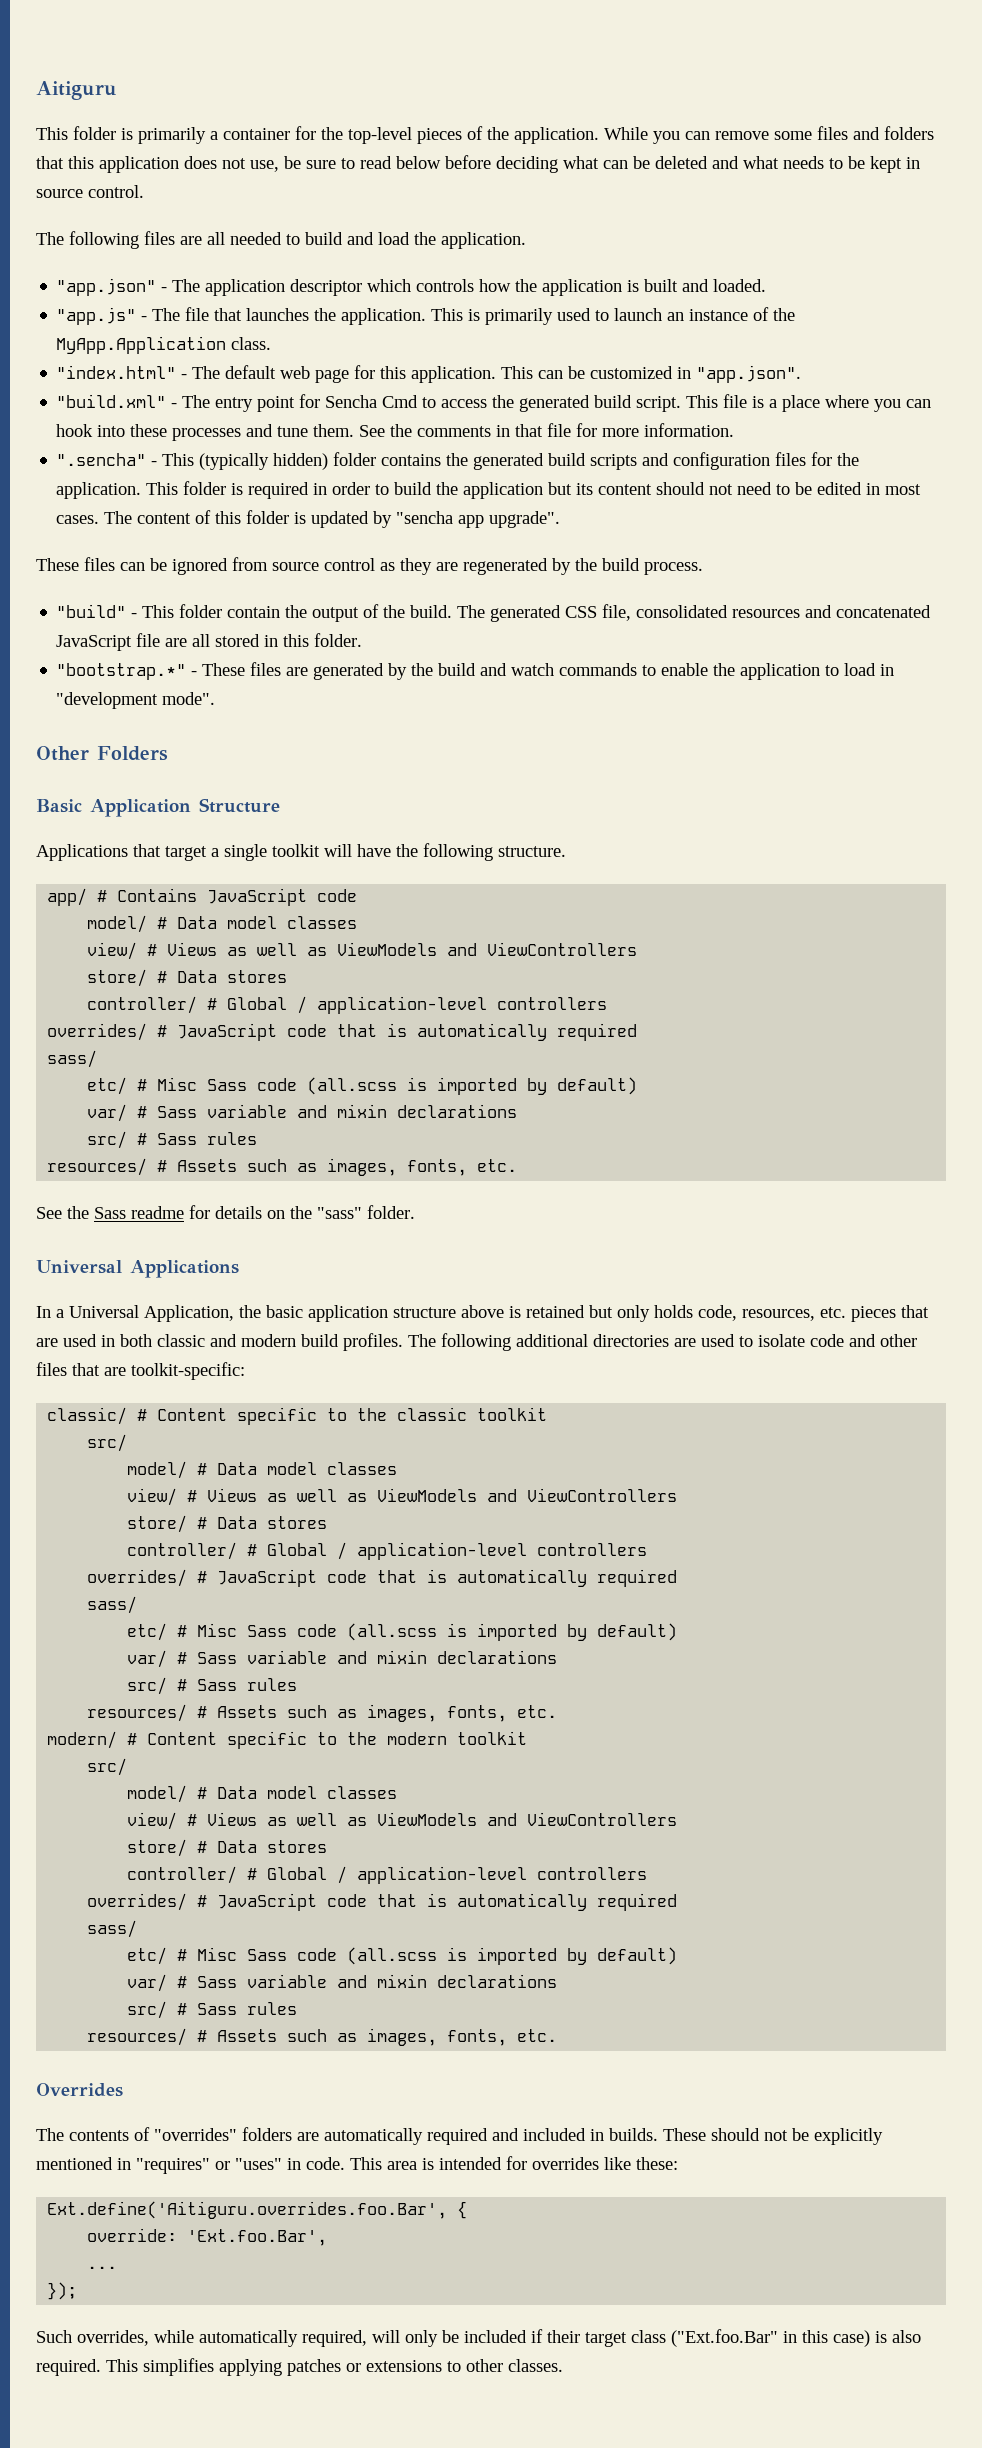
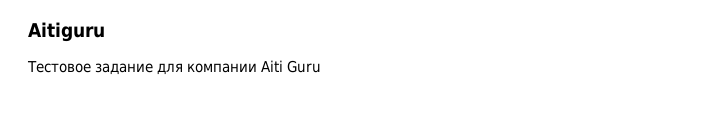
[36,126,934,144] [36,155,920,173] [36,185,144,198] [36,231,526,249] [56,278,767,296] [56,307,796,325] [56,336,272,354] [56,365,802,383] [56,394,932,412] [56,423,735,441] [56,452,860,470] [56,481,922,499] [56,510,561,528] [36,557,703,575] [56,604,932,622] [56,633,363,651] [56,662,895,680] [56,692,216,709] [36,746,168,761] [36,798,280,817] [36,843,566,861] [47,888,358,906] [87,915,358,933] [87,942,638,960] [87,969,288,987] [87,996,608,1014] [47,1023,638,1041] [47,1050,98,1068] [87,1077,638,1095] [87,1104,518,1122] [87,1131,258,1149] [47,1158,518,1176] [36,1205,415,1219] [36,1260,239,1278] [36,1305,929,1322] [36,1333,917,1351] [36,1362,245,1380] [47,1407,548,1425] [87,1434,128,1452] [127,1461,398,1479] [127,1488,678,1506] [127,1515,328,1533] [127,1542,648,1560] [87,1569,678,1587] [87,1596,138,1614] [127,1623,678,1641] [127,1650,558,1668] [127,1677,298,1695] [87,1704,558,1722] [47,1731,528,1749] [87,1758,128,1776] [127,1785,398,1803] [127,1812,678,1830] [127,1839,328,1857] [127,1866,648,1884] [87,1893,678,1911] [87,1920,138,1938] [127,1947,678,1965] [127,1974,558,1992] [127,2001,298,2019] [87,2028,558,2046] [36,2083,123,2097] [36,2127,883,2145] [36,2156,678,2174] [47,2201,468,2219] [87,2228,328,2246] [87,2266,118,2269] [47,2282,78,2300] [36,2329,921,2347] [36,2358,563,2376] This folder is primarily a container for the top-level pieces of the application. While you can remove some files and folders that this application does not use, be sure to read below before deciding what can be deleted and what needs to be kept in source control. // The following files are all needed to build and load the application. // "app.json" - The application descriptor which controls how the application is built and loaded. // "app.js" - The file that launches the application. This is primarily used to launch an instance of the MyApp.Application class. // "index.html" - The default web page for this application. This can be customized in "app.json". // "build.xml" - The entry point for Sencha Cmd to access the generated build script. This file is a place where you can hook into these processes and tune them. See the comments in that file for more information. // ".sencha" - This (typically hidden) folder contains the generated build scripts and configuration files for the application. This folder is required in order to build the application but its content should not need to be edited in most cases. The content of this folder is updated by "sencha app upgrade". // These files can be ignored from source control as they are regenerated by the build process. // "build" - This folder contain the output of the build. The generated CSS file, consolidated resources and concatenated JavaScript file are all stored in this folder. // "bootstrap.*" - These files are generated by the build and watch commands to enable the application to load in "development mode". // Other Folders // Basic Application Structure // Applications that target a single toolkit will have the following structure. // app/ # Contains JavaScript code // model/ # Data model classes // view/ # Views as well as ViewModels and ViewControllers // store/ # Data stores // controller/ # Global / application-level controllers // overrides/ # JavaScript code that is automatically required // sass/ // etc/ # Misc Sass code (all.scss is imported by default) // var/ # Sass variable and mixin declarations // src/ # Sass rules // resources/ # Assets such as images, fonts, etc. // See the Sass readme for details on the "sass" folder. // Universal Applications // In a Universal Application, the basic application structure above is retained but only holds code, resources, etc. pieces that are used in both classic and modern build profiles. The following additional directories are used to isolate code and other files that are toolkit-specific: // classic/ # Content specific to the classic toolkit // src/ // model/ # Data model classes // view/ # Views as well as ViewModels and ViewControllers // store/ # Data stores // controller/ # Global / application-level controllers // overrides/ # JavaScript code that is automatically required // sass/ // etc/ # Misc Sass code (all.scss is imported by default) // var/ # Sass variable and mixin declarations // src/ # Sass rules // resources/ # Assets such as images, fonts, etc. // modern/ # Content specific to the modern toolkit // src/ // model/ # Data model classes // view/ # Views as well as ViewModels and ViewControllers // store/ # Data stores // controller/ # Global / application-level controllers // overrides/ # JavaScript code that is automatically required // sass/ // etc/ # Misc Sass code (all.scss is imported by default) // var/ # Sass variable and mixin declarations // src/ # Sass rules // resources/ # Assets such as images, fonts, etc. // Overrides // The contents of "overrides" folders are automatically required and included in builds. These should not be explicitly mentioned in "requires" or "uses" in code. This area is intended for overrides like these: // Ext.define('Aitiguru.overrides.foo.Bar', { // override: 'Ext.foo.Bar', // ... // }); // Such overrides, while automatically required, will only be included if their target class ("Ext.foo.Bar" in this case) is also required. This simplifies applying patches or extensions to other classes. -> [27,60,321,75] Тестовое задание для компании Aiti Guru

